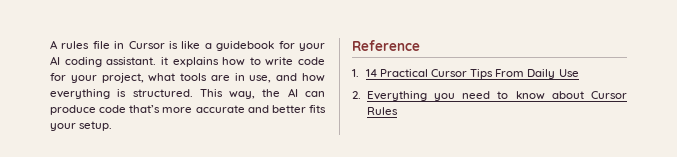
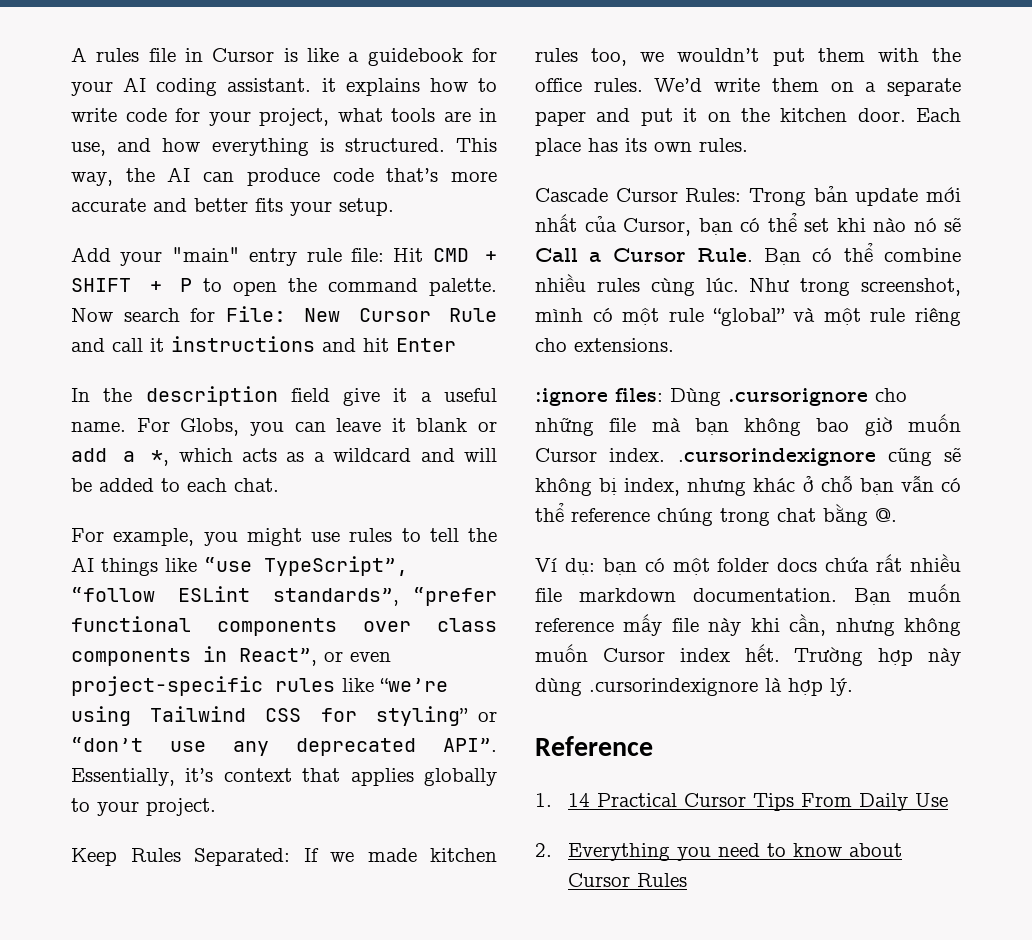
(113, 126) none -> [71,247,497,266] [71,278,497,296] [71,306,497,322] [71,336,456,352] [71,386,497,406] [71,418,497,436] [71,448,497,466] [71,478,279,492] [71,528,497,546] [71,556,408,576] [71,586,497,606] [71,616,497,636] [71,646,391,666] [71,676,448,696] [71,706,497,726] [71,737,497,756] [71,768,497,786] [71,798,216,816] [71,848,497,866] [535,48,961,66] [535,78,961,96] [535,108,961,126] [535,138,748,156] [535,186,961,206] [535,213,961,236] [535,243,961,265] [535,274,961,296] [535,307,961,326] [535,338,674,352] [535,388,907,406] [535,414,961,436] [535,448,961,466] [535,475,961,496] [535,503,897,526] [535,554,961,575] [535,584,961,605] [535,614,961,636] [535,644,961,666] [535,678,853,696] // Add your "main" entry rule file: Hit CMD + SHIFT + P to open the command palette. Now search for File: New Cursor Rule and call it instructions and hit Enter // In the description field give it a useful name. For Globs, you can leave it blank or add a *, which acts as a wildcard and will be added to each chat. // For example, you might use rules to tell the AI things like “use TypeScript”, “follow ESLint standards”, “prefer functional components over class components in React”, or even project-specific rules like “we’re using Tailwind CSS for styling” or “don’t use any deprecated API”. Essentially, it’s context that applies globally to your project. // Keep Rules Separated: If we made kitchen rules too, we wouldn’t put them with the office rules. We’d write them on a separate paper and put it on the kitchen door. Each place has its own rules. // Cascade Cursor Rules: Trong bản update mới nhất của Cursor, bạn có thể set khi nào nó sẽ Call a Cursor Rule. Bạn có thể combine nhiều rules cùng lúc. Như trong screenshot, mình có một rule “global” và một rule riêng cho extensions. // :ignore files: Dùng .cursorignore cho những file mà bạn không bao giờ muốn Cursor index. .cursorindexignore cũng sẽ không bị index, nhưng khác ở chỗ bạn vẫn có thể reference chúng trong chat bằng @. // Ví dụ: bạn có một folder docs chứa rất nhiều file markdown documentation. Bạn muốn reference mấy file này khi cần, nhưng không muốn Cursor index hết. Trường hợp này dùng .cursorindexignore là hợp lý.

